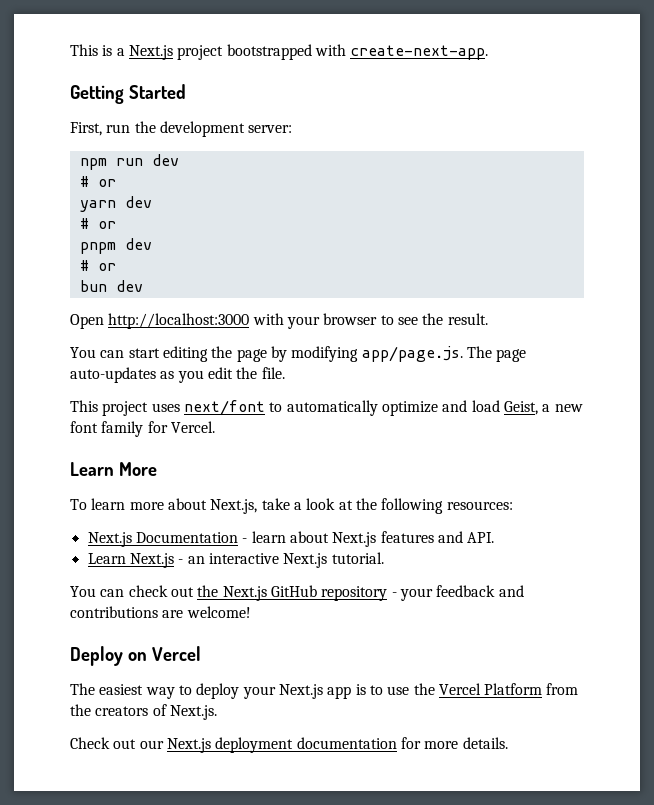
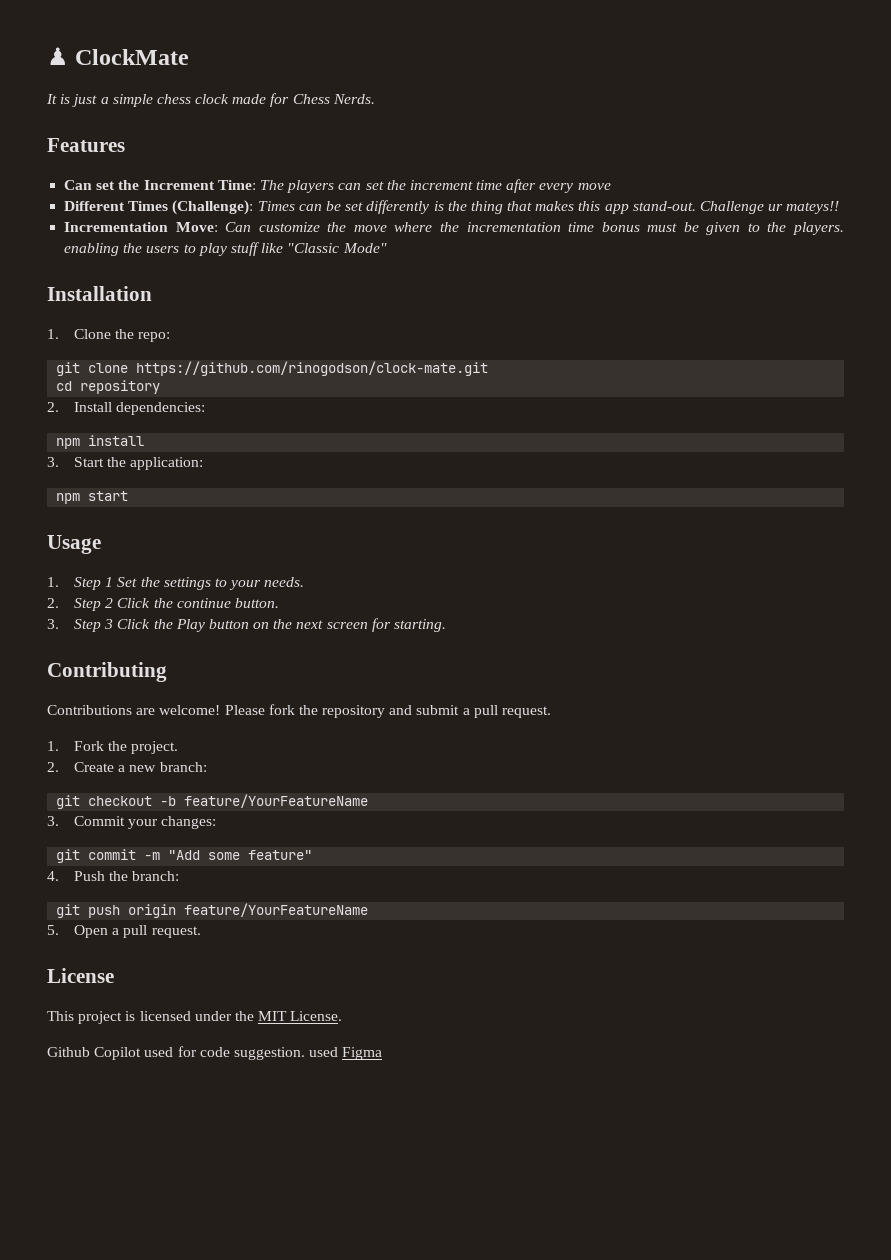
[70,44,489,60] [70,84,186,104] [70,121,293,137] [79,154,179,170] [79,176,116,187] [79,196,152,212] [79,218,116,229] [79,238,152,254] [79,260,116,271] [79,280,143,292] [70,313,488,329] [70,346,527,362] [70,367,285,383] [70,400,583,416] [70,421,215,437] [70,462,157,476] [70,498,513,514] [87,531,495,547] [87,552,384,568] [70,585,524,601] [70,606,251,618] [70,646,201,666] [70,683,579,699] [70,704,217,720] [70,737,508,753] This is a Next.js project bootstrapped with create-next-app. // Getting Started // First, run the development server: // npm run dev // # or // yarn dev // # or // pnpm dev // # or // bun dev // Open http://localhost:3000 with your browser to see the result. // You can start editing the page by modifying app/page.js. The page auto-updates as you edit the file. // This project uses next/font to automatically optimize and load Geist, a new font family for Vercel. // Learn More // To learn more about Next.js, take a look at the following resources: // Next.js Documentation - learn about Next.js features and API. // Learn Next.js - an interactive Next.js tutorial. // You can check out the Next.js GitHub repository - your feedback and contributions are welcome! // Deploy on Vercel // The easiest way to deploy your Next.js app is to use the Vercel Platform from the creators of Next.js. // Check out our Next.js deployment documentation for more details. -> [47,47,190,66] [46,93,375,107] [47,138,125,152] [64,179,611,193] [64,200,840,215] [64,222,845,235] [64,242,387,256] [47,286,152,301] [47,329,171,342] [56,361,489,376] [56,380,161,394] [47,402,206,415] [56,435,145,449] [47,457,204,470] [56,491,129,504] [47,535,101,554] [47,577,305,590] [47,598,279,611] [47,618,447,632] [47,662,167,682] [47,704,552,718] [47,741,179,754] [47,762,207,772] [56,794,369,809] [47,816,217,829] [56,849,313,863] [47,871,180,881] [56,903,369,918] [47,925,201,938] [47,968,114,983] [47,1011,343,1024] [47,1046,383,1060] ♟ ClockMate // It is just a simple chess clock made for Chess Nerds. // Features // Can set the Increment Time: The players can set the increment time after every move // Different Times (Challenge): Times can be set differently is the thing that makes this app stand-out. Challenge ur mateys!! // Incrementation Move: Can customize the move where the incrementation time bonus must be given to the players. enabling the users to play stuff like "Classic Mode" // Installation // 1. Clone the repo: // git clone https://github.com/rinogodson/clock-mate.git // cd repository // 2. Install dependencies: // npm install // 3. Start the application: // npm start // Usage // 1. Step 1 Set the settings to your needs. // 2. Step 2 Click the continue button. // 3. Step 3 Click the Play button on the next screen for starting. // Contributing // Contributions are welcome! Please fork the repository and submit a pull request. // 1. Fork the project. // 2. Create a new branch: // git checkout -b feature/YourFeatureName // 3. Commit your changes: // git commit -m "Add some feature" // 4. Push the branch: // git push origin feature/YourFeatureName // 5. Open a pull request. // License // This project is licensed under the MIT License. // Github Copilot used for code suggestion. used Figma

